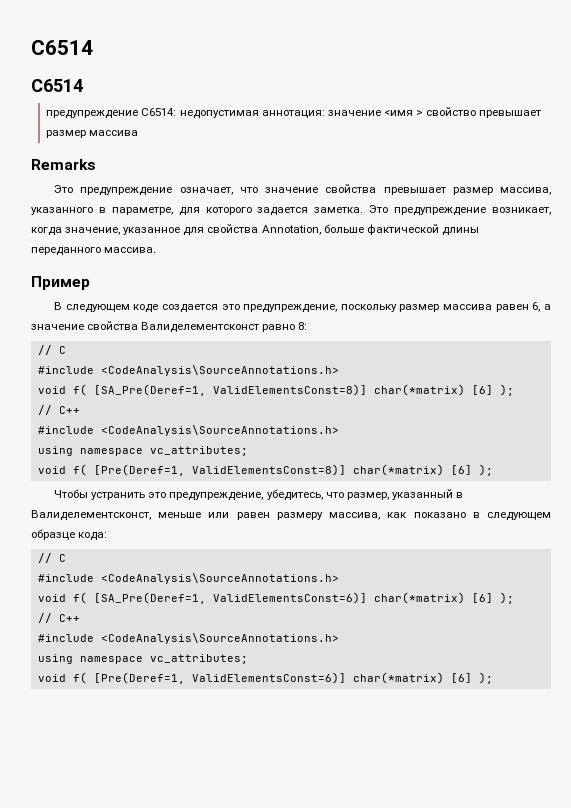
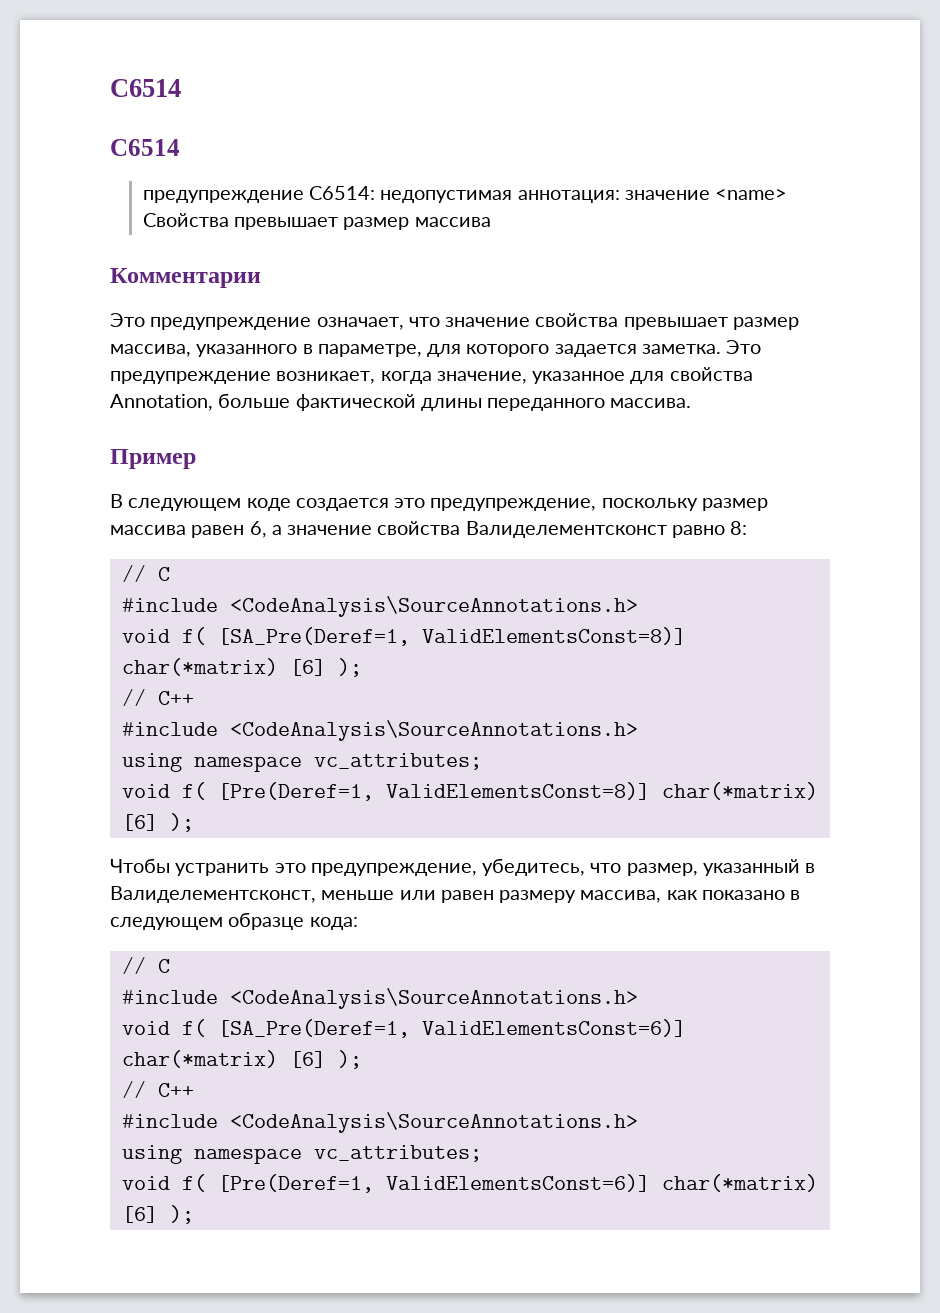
[383,107,477,116] <имя > свойство -> [715,188,788,200] [142,213,229,227] <name> Свойства
[31,159,96,170] Remarks -> [110,268,261,288] Комментарии

